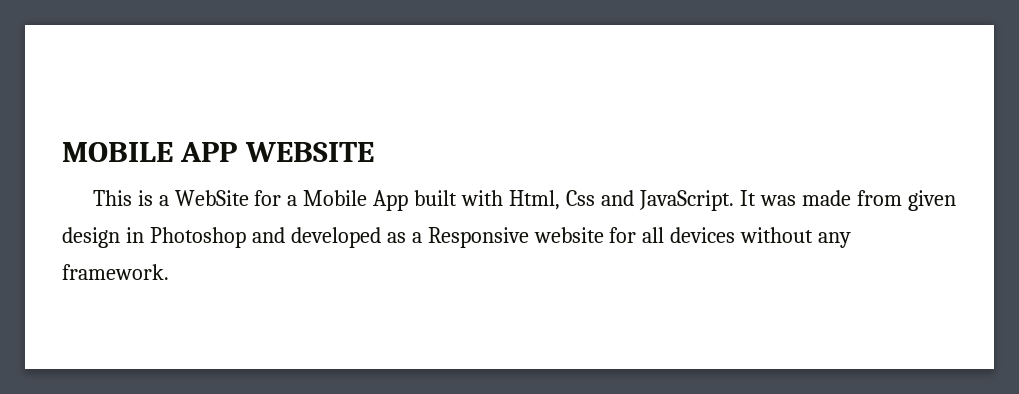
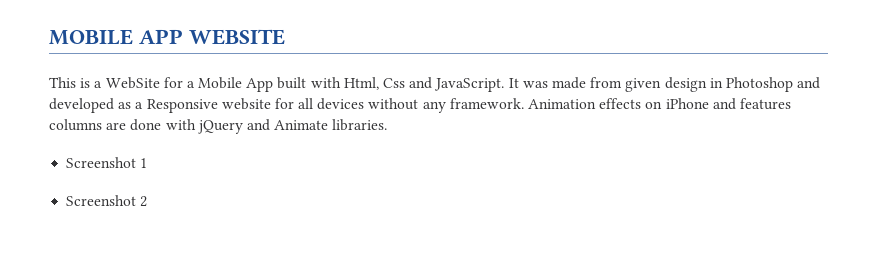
(169, 272) none -> [528,98,791,110] [49,119,388,134] [66,157,148,168] [66,195,148,207] Animation effects on iPhone and features columns are done with jQuery and Animate libraries. // Screenshot 1 // Screenshot 2

